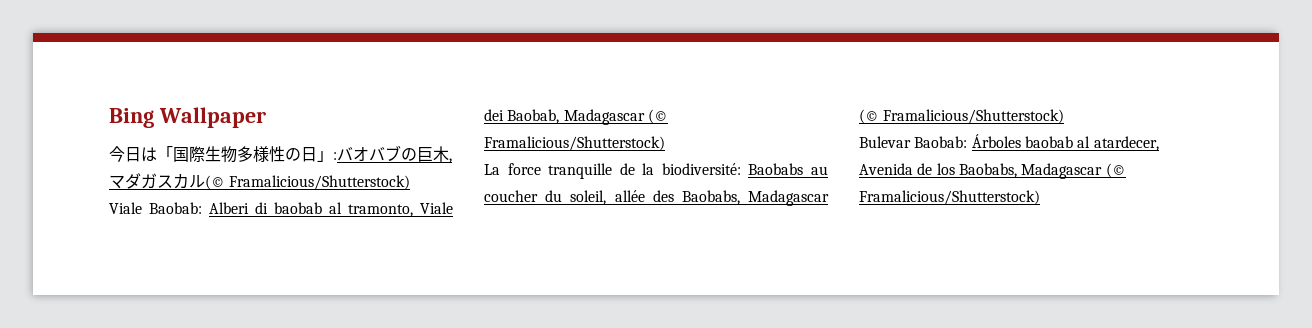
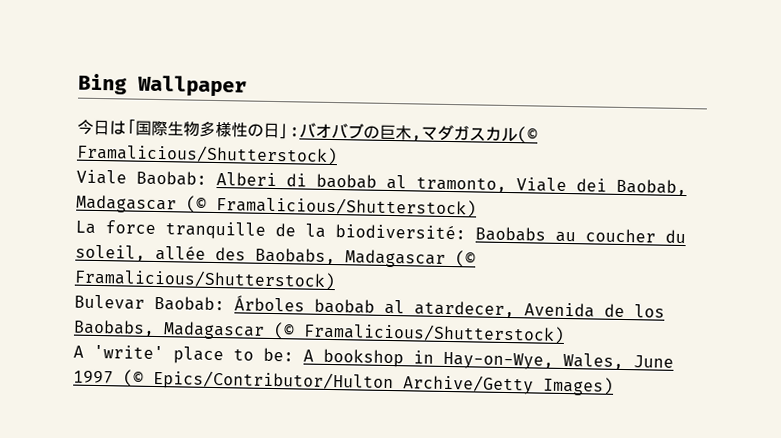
(1040, 197) none -> [73,344,674,371] [73,369,614,396] // A 'write' place to be: A bookshop in Hay-on-Wye, Wales, June 1997 (© Epics/Contributor/Hulton Archive/Getty Images)

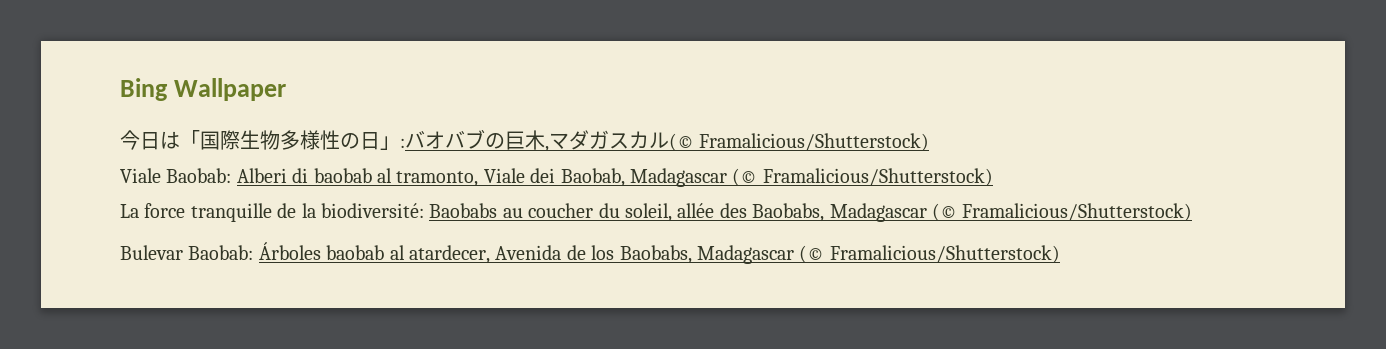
[73,344,674,371] [73,369,614,396] // A 'write' place to be: A bookshop in Hay-on-Wye, Wales, June 1997 (© Epics/Contributor/Hulton Archive/Getty Images) -> (1060, 254) none

